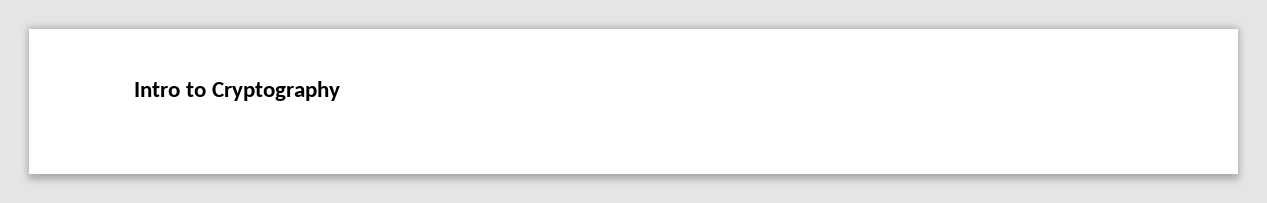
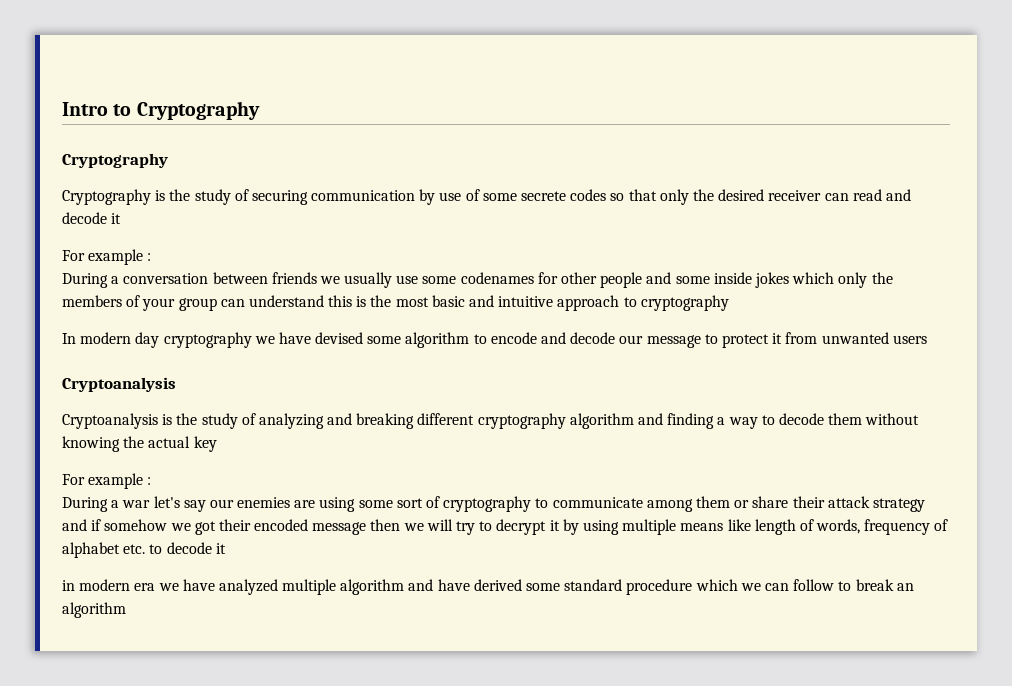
(341, 91) none -> [62,153,168,168] [62,189,911,205] [62,212,122,224] [62,249,152,265] [62,272,893,288] [62,295,729,311] [62,332,927,348] [62,377,176,392] [62,413,920,429] [62,436,217,452] [62,473,152,489] [62,496,925,512] [62,519,949,535] [62,542,226,558] [62,579,914,595] [62,602,126,618] // Cryptography // Cryptography is the study of securing communication by use of some secrete codes so that only the desired receiver can read and decode it // For example : // During a conversation between friends we usually use some codenames for other people and some inside jokes which only the members of your group can understand this is the most basic and intuitive approach to cryptography // In modern day cryptography we have devised some algorithm to encode and decode our message to protect it from unwanted users // Cryptoanalysis // Cryptoanalysis is the study of analyzing and breaking different cryptography algorithm and finding a way to decode them without knowing the actual key // For example : // During a war let's say our enemies are using some sort of cryptography to communicate among them or share their attack strategy and if somehow we got their encoded message then we will try to decrypt it by using multiple means like length of words, frequency of alphabet etc. to decode it // in modern era we have analyzed multiple algorithm and have derived some standard procedure which we can follow to break an algorithm

